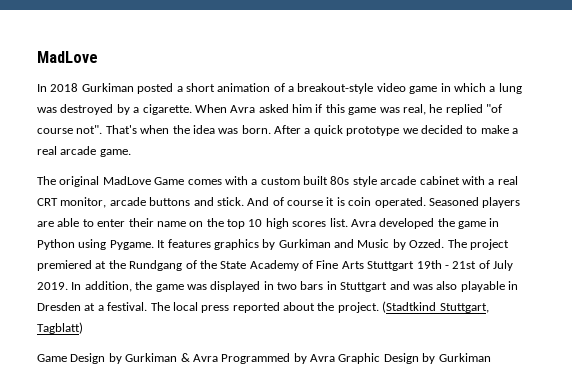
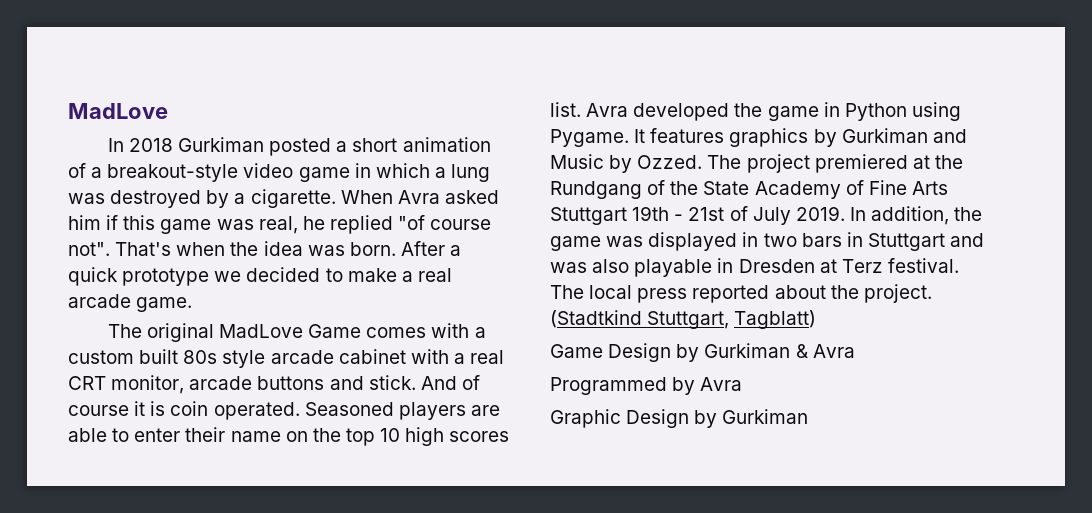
[97,305,104,311] a -> [841,259,883,273] Terz
(218, 358) none -> (855, 351) //
(335, 358) none -> (743, 384) //

